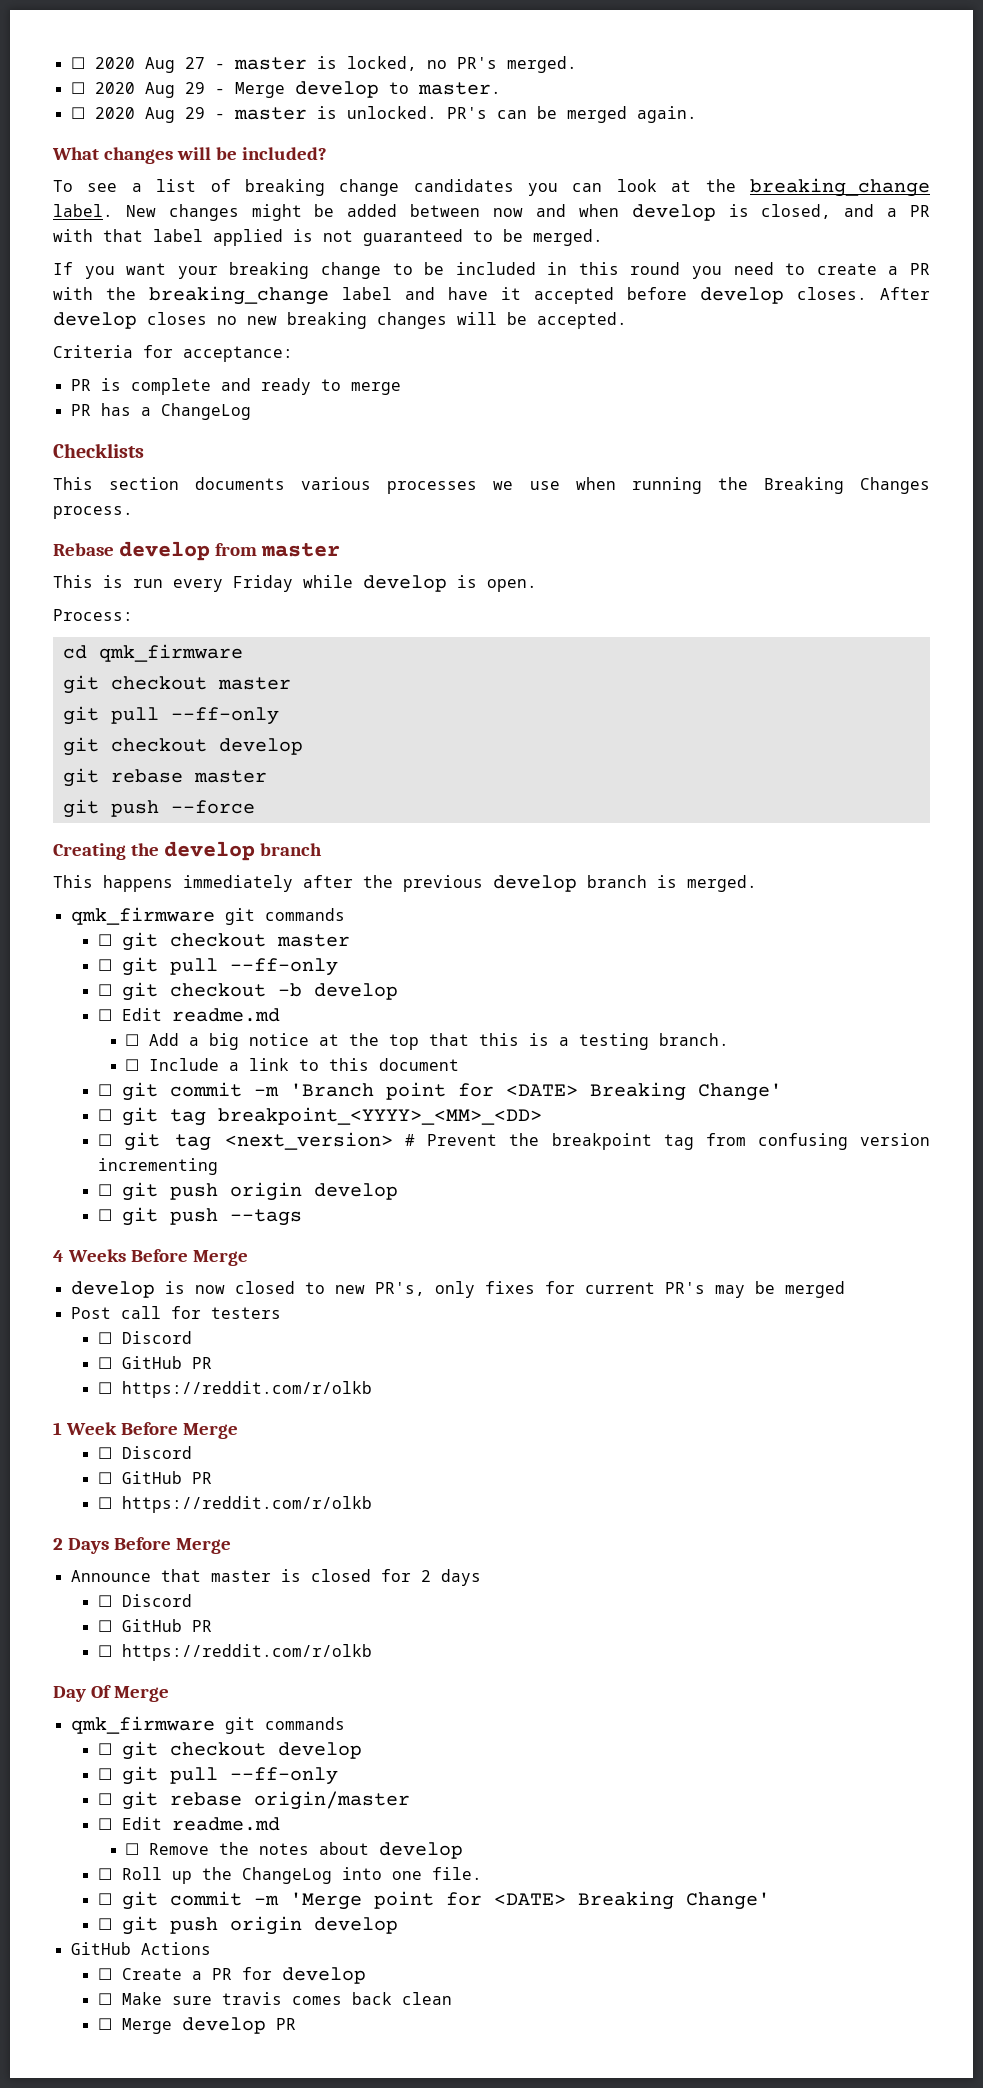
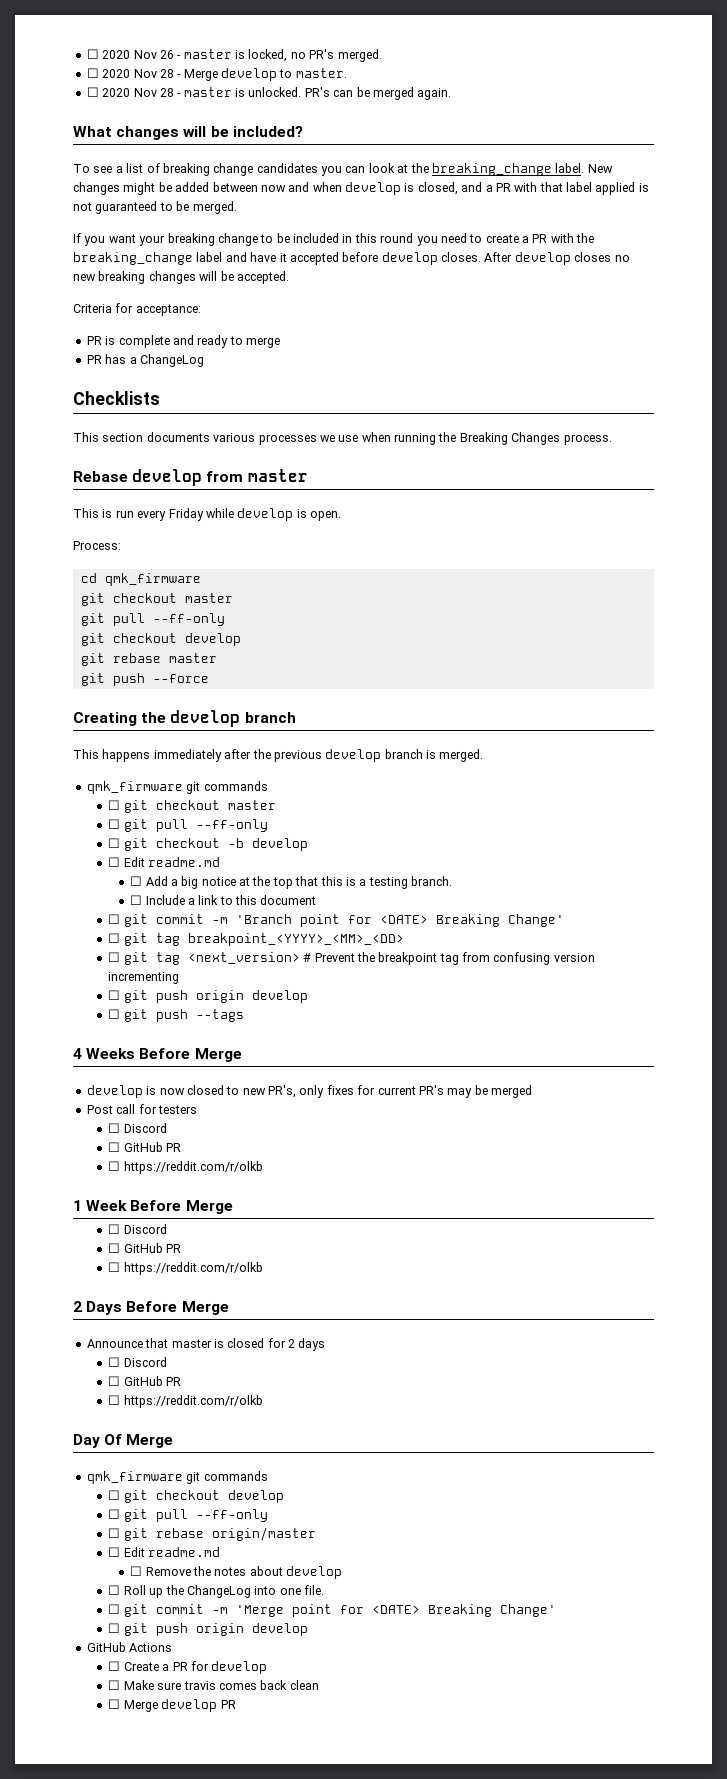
[70,57,205,73] ☐ 2020 Aug 27 -> [86,49,174,59] ☐ 2020 Nov 26
[144,82,205,98] Aug 29 -> [133,69,174,78] Nov 28
[144,107,205,123] Aug 29 -> [133,88,174,97] Nov 28

